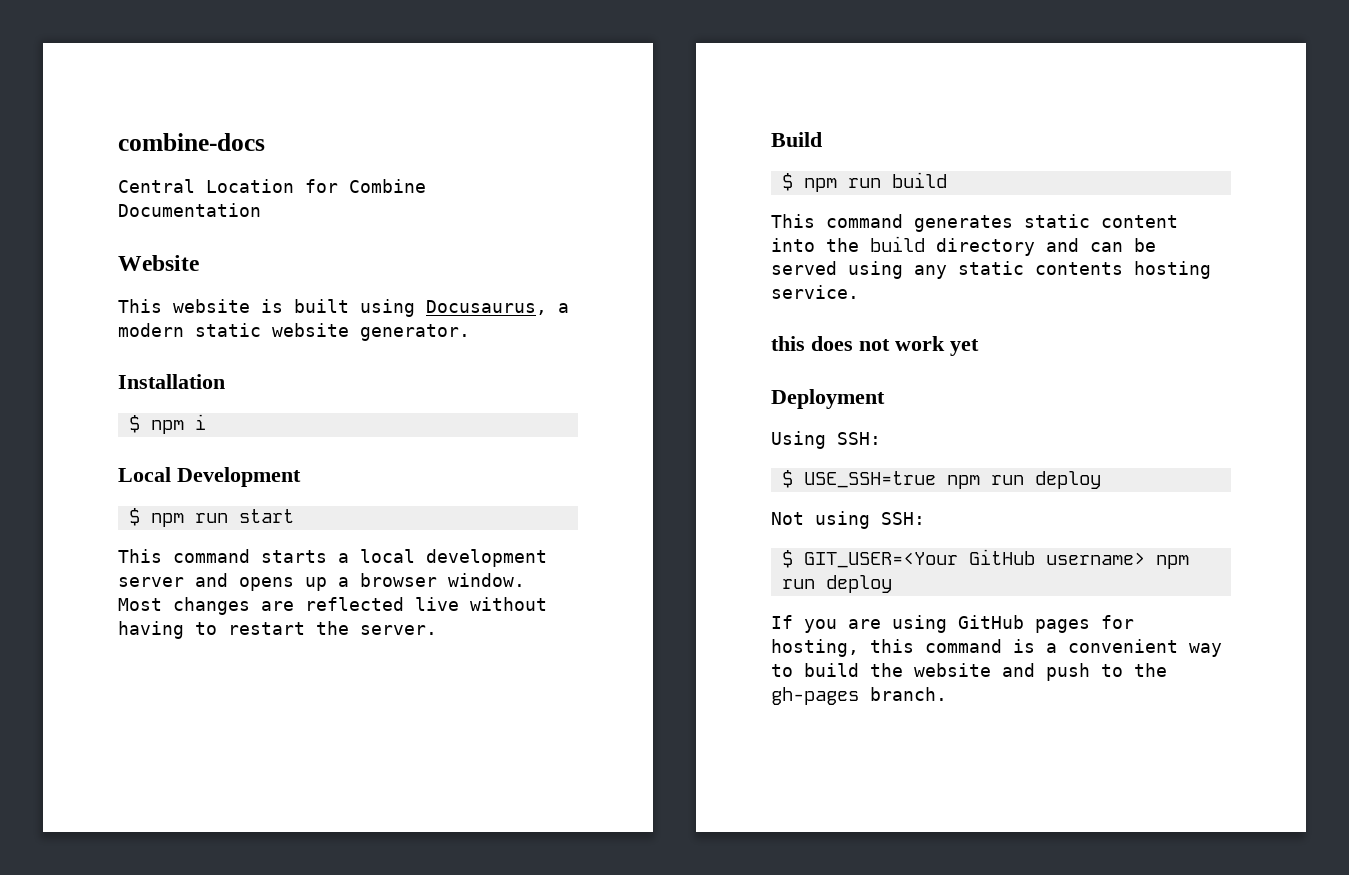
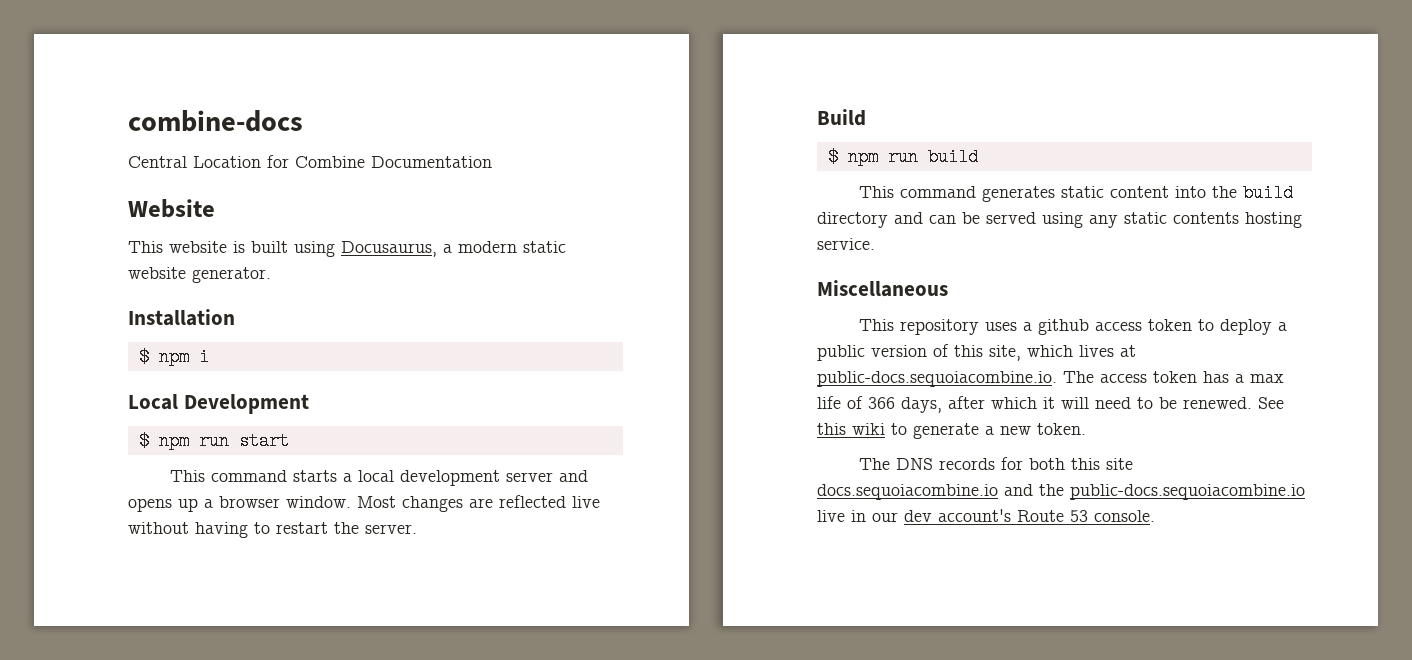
[771,336,979,356] [771,389,885,409] [771,431,881,449] [781,470,1101,489] [771,511,925,529] [781,549,1189,569] [781,575,892,593] [771,615,1134,633] [771,639,1222,657] [771,663,1167,681] [771,687,947,705] this does not work yet // Deployment // Using SSH: // $ USE_SSH=true npm run deploy // Not using SSH: // $ GIT_USER=<Your GitHub username> npm run deploy // If you are using GitHub pages for hosting, this command is a convenient way to build the website and push to the gh-pages branch. -> [817,280,948,297] [859,319,1288,335] [817,344,1136,361] [817,371,1284,387] [817,396,1284,413] [817,423,1086,439] [859,457,1134,470] [817,484,1305,500] [817,509,1155,522] Miscellaneous // This repository uses a github access token to deploy a public version of this site, which lives at public-docs.sequoiacombine.io. The access token has a max life of 366 days, after which it will need to be renewed. See this wiki to generate a new token. // The DNS records for both this site docs.sequoiacombine.io and the public-docs.sequoiacombine.io live in our dev account's Route 53 console.

